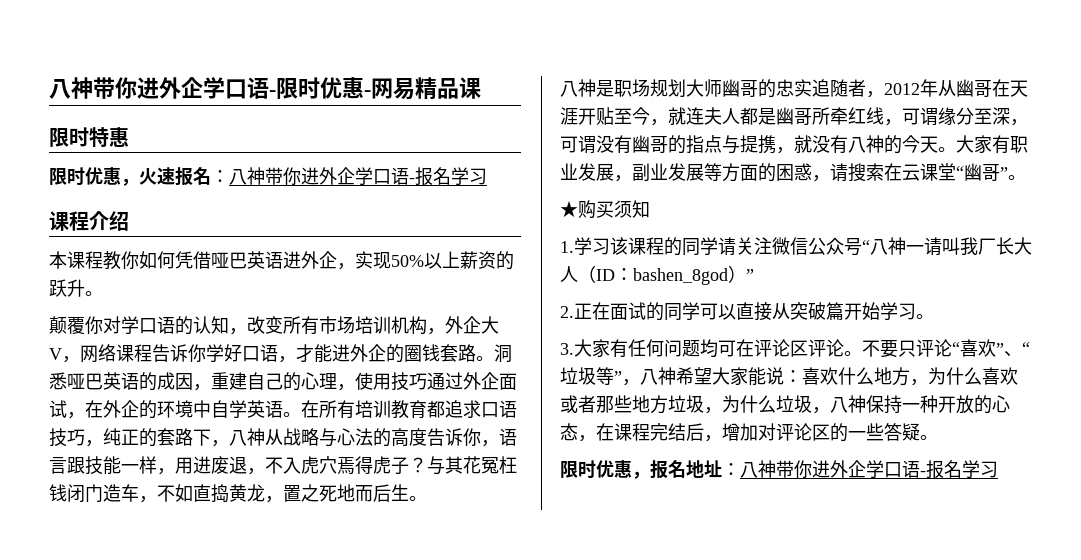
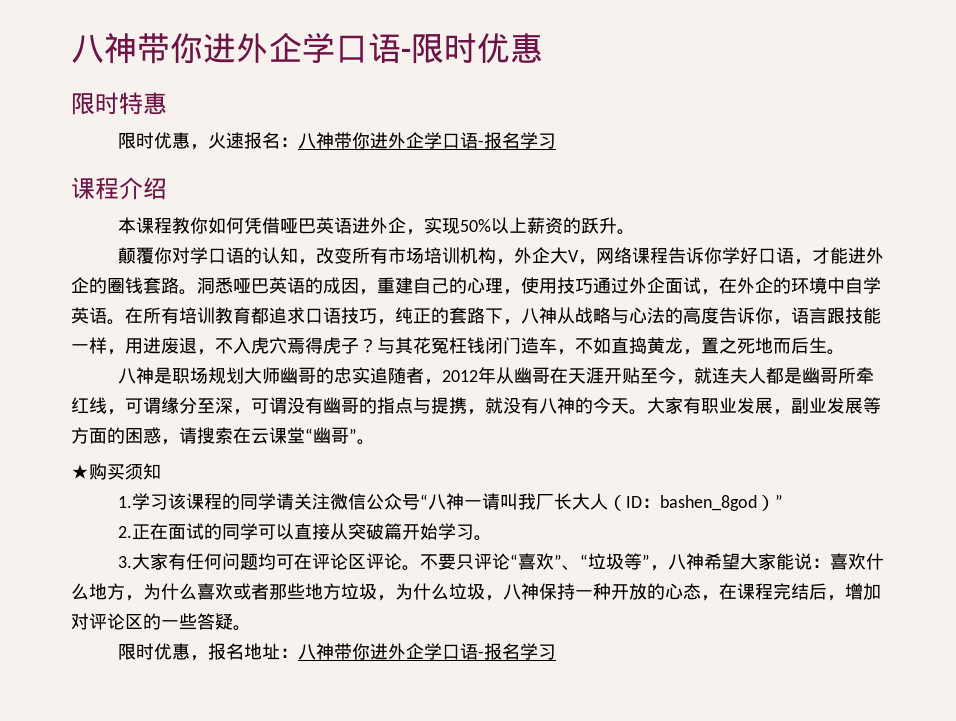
[364,77,481,100] -网易精品课 -> (543, 48) none

